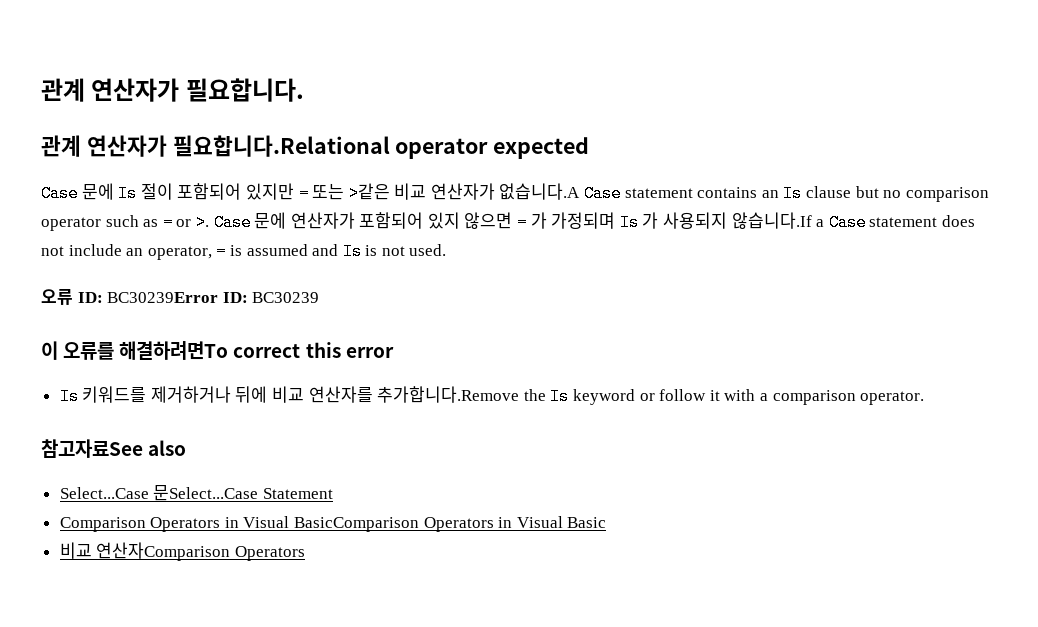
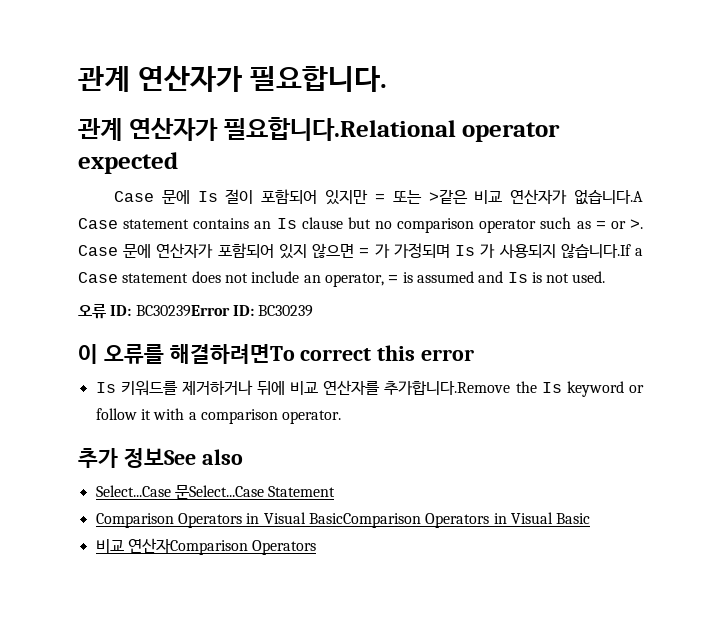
[41,439,143,458] 참고자료See -> [78,448,196,468] 추가 정보See

